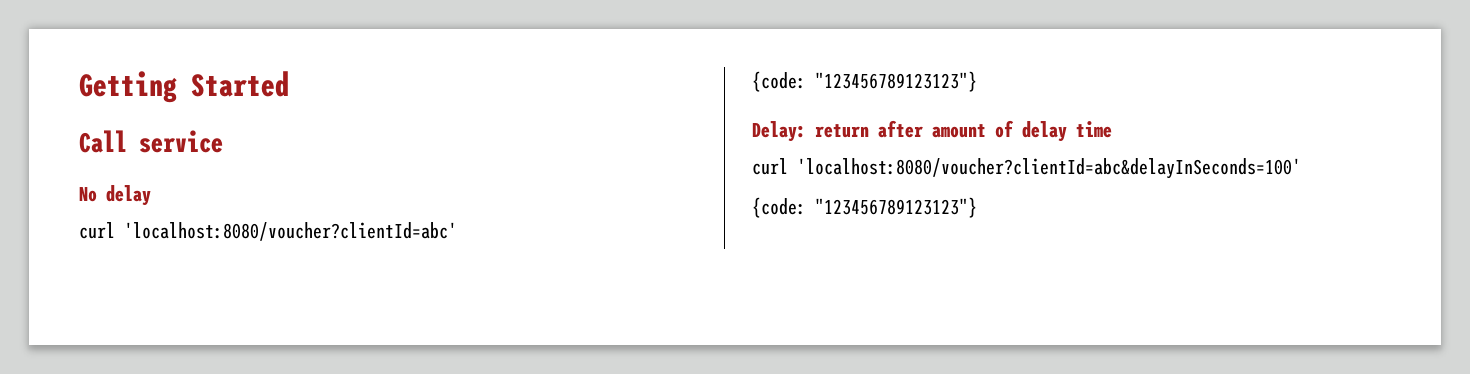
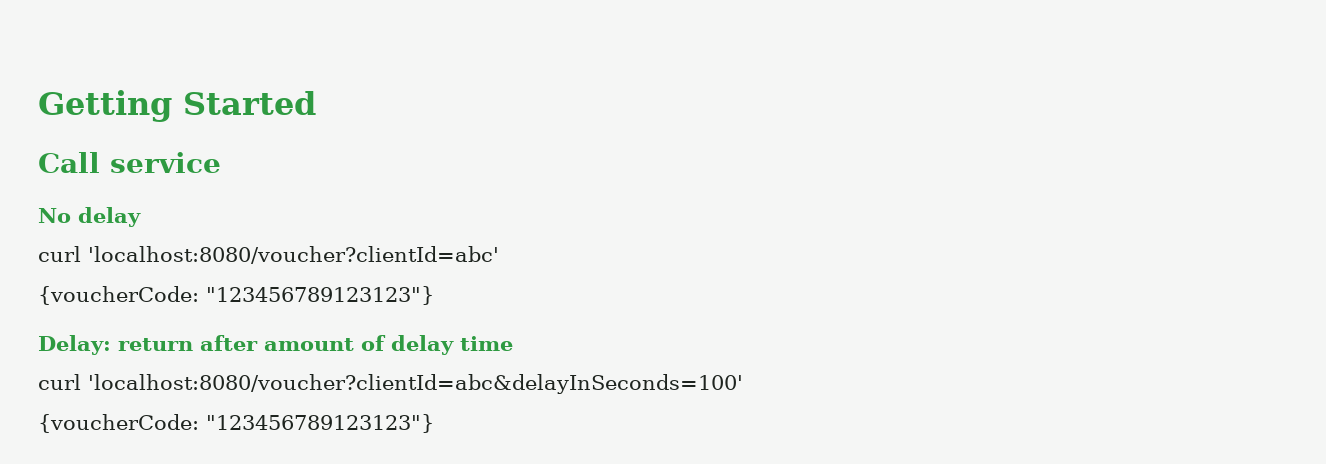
[752,71,806,92] {code: -> [38,286,199,305] {voucherCode:
[752,197,806,218] {code: -> [38,414,199,433] {voucherCode:

